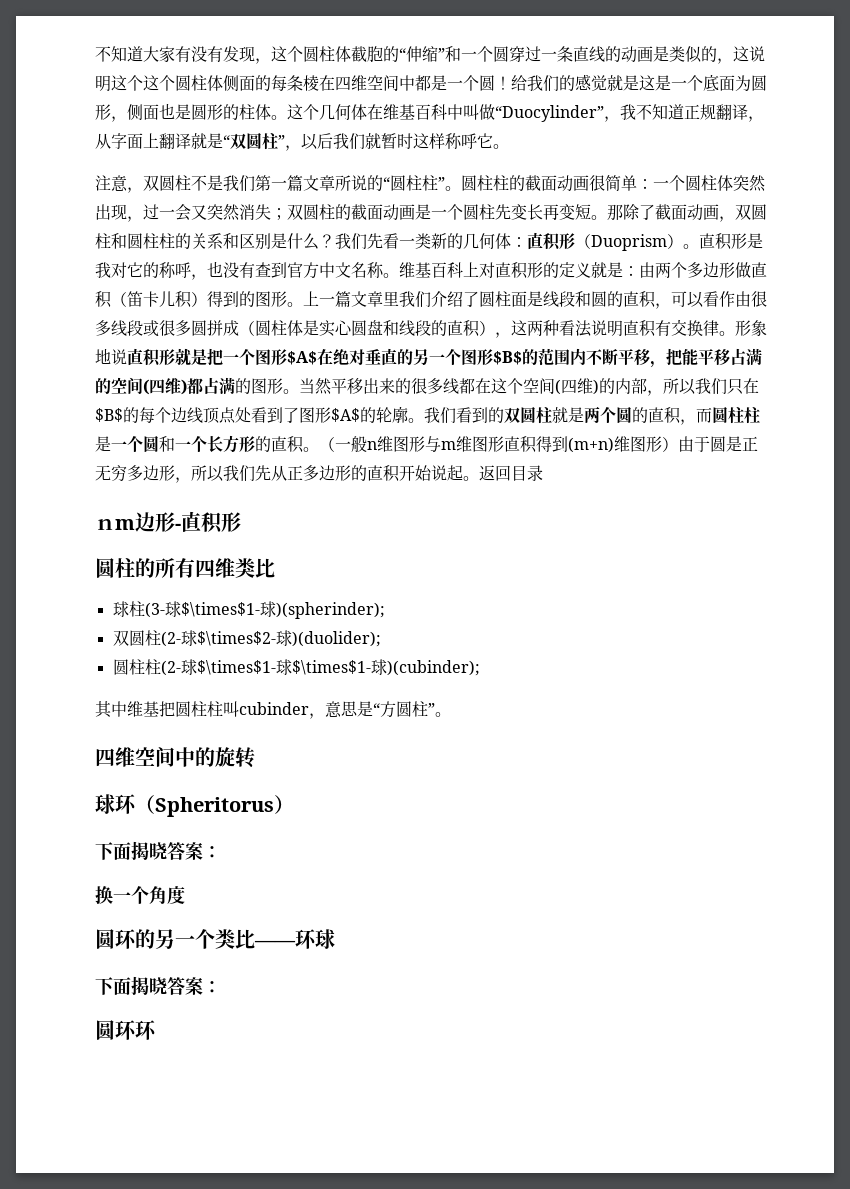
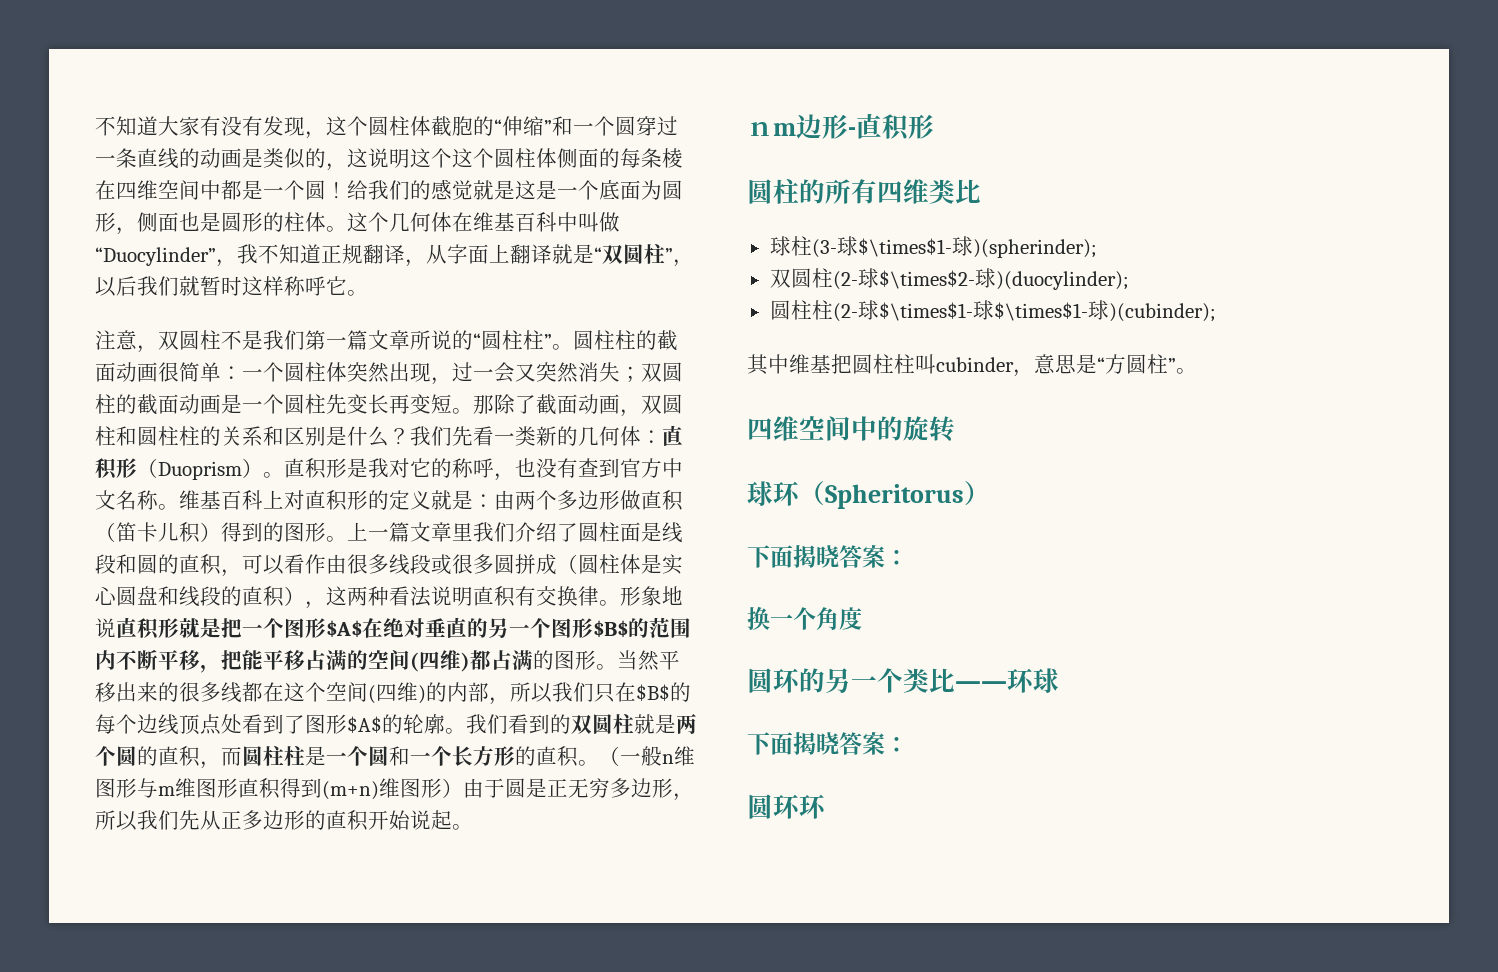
[479,465,543,481] 返回目录 -> (473, 827) none
[291,631,381,647] )(duolider); -> [995,271,1129,290] )(duocylinder);

